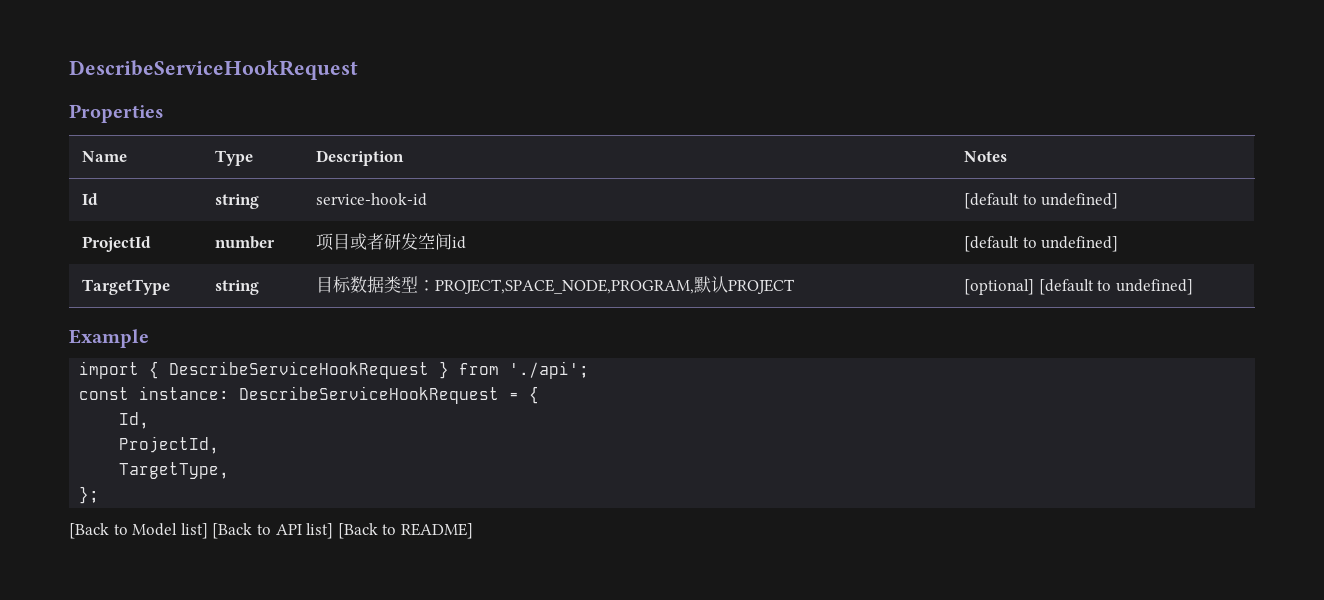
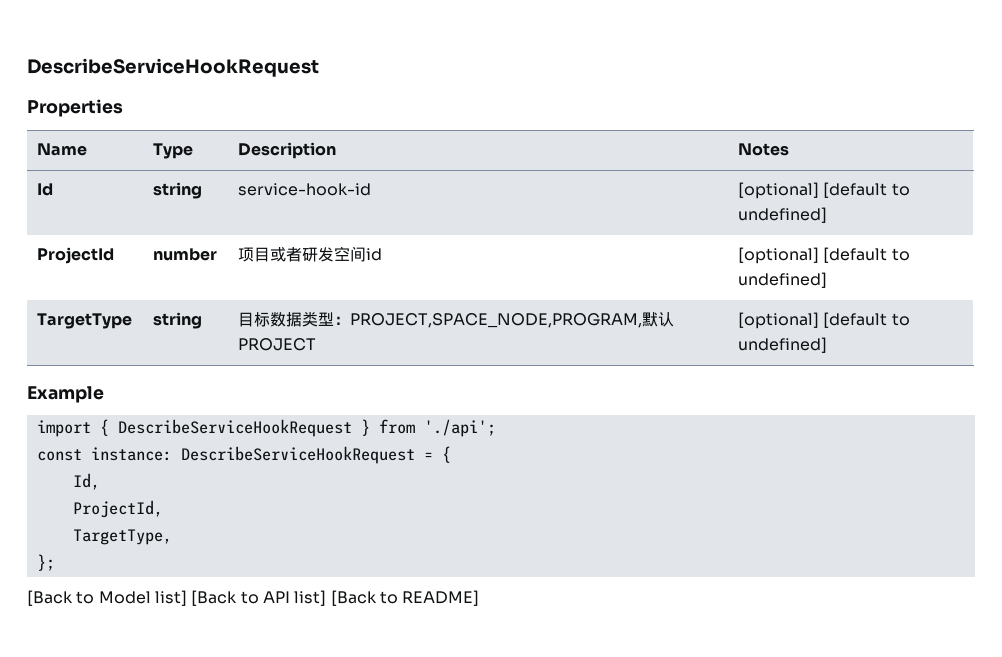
(428, 199) none -> [738,182,820,199] [optional]
(467, 242) none -> [738,247,820,264] [optional]

